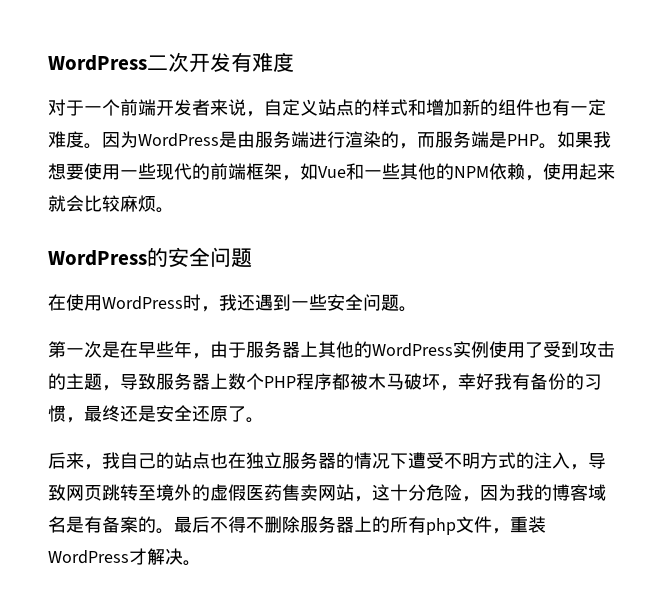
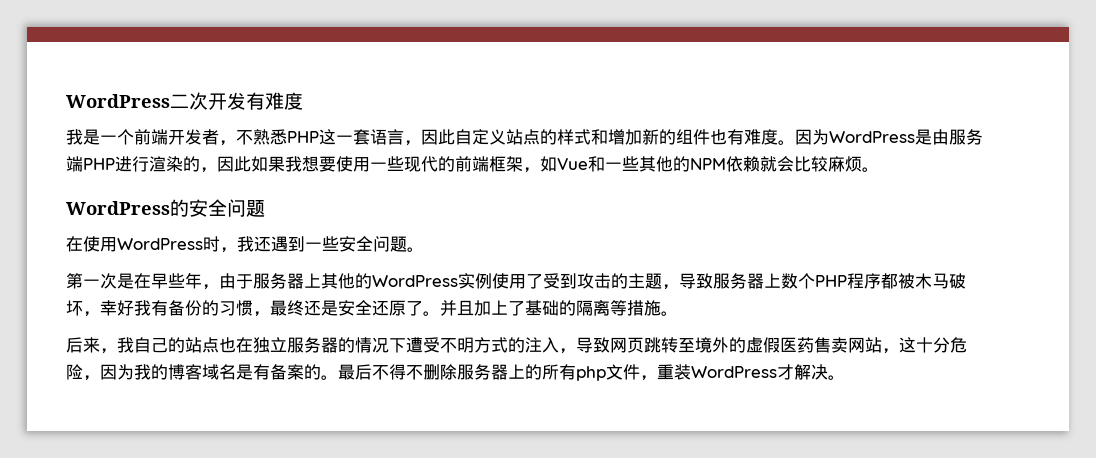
[48,99,84,116] 对于 -> [66,129,100,145] 我是
[210,99,264,117] 来说， -> [219,129,455,146] ，不熟悉PHP这一套语言，因此
[570,99,606,116] 一定 -> (744, 137) none
(309, 139) none -> [83,158,115,170] PHP
[417,131,557,149] 而服务端是PHP。 -> [217,156,251,172] 因此
[525,163,615,181] ，使用起来 -> (760, 164) none
(264, 420) none -> [440,300,678,316] 并且加上了基础的隔离等措施。

